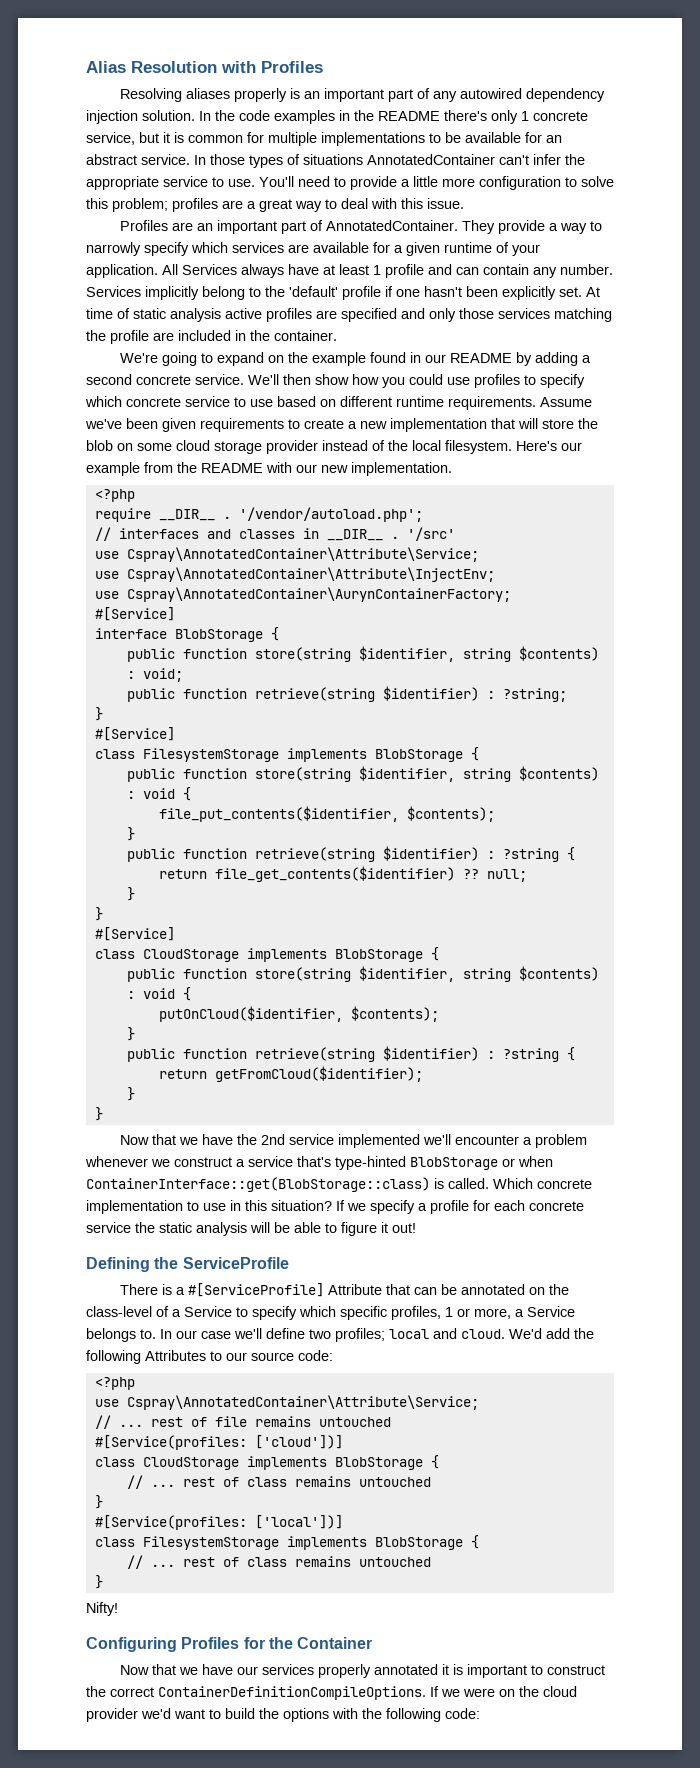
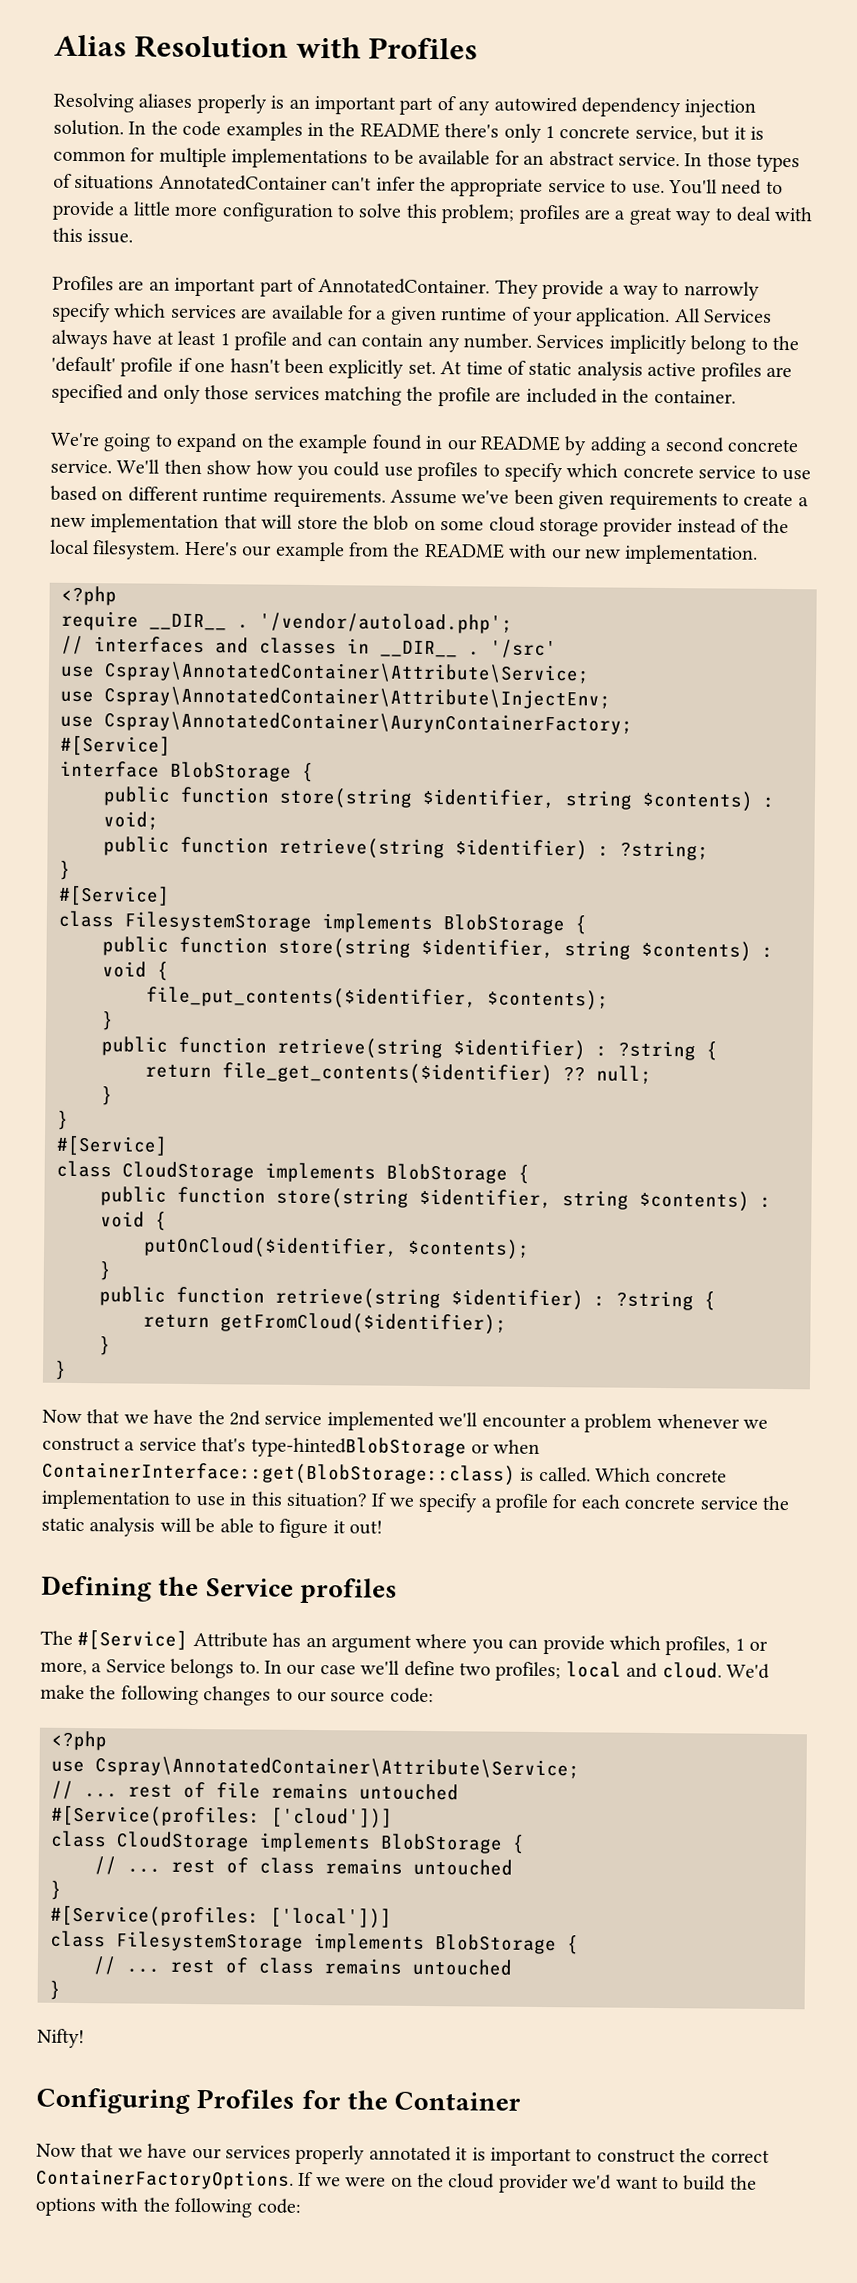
[335,1156,498,1170] type-hinted BlobStorage -> [250,1436,467,1459] type-hintedBlobStorage
[182,1257,289,1269] [119,1283,569,1297] [86,1306,387,1320] ServiceProfile // There is a #[ServiceProfile] Attribute that can be annotated on the class-level of a Service to specify which specific -> [205,1577,398,1604] [40,1630,661,1655] Service profiles // The #[Service] Attribute has an argument where you can provide which
[546,1328,594,1339] [86,1350,206,1364] add the following Attributes -> [40,1684,272,1706] make the following changes
[158,1686,426,1700] ContainerDefinitionCompileOptions. -> [36,2168,294,2190] ContainerFactoryOptions.

